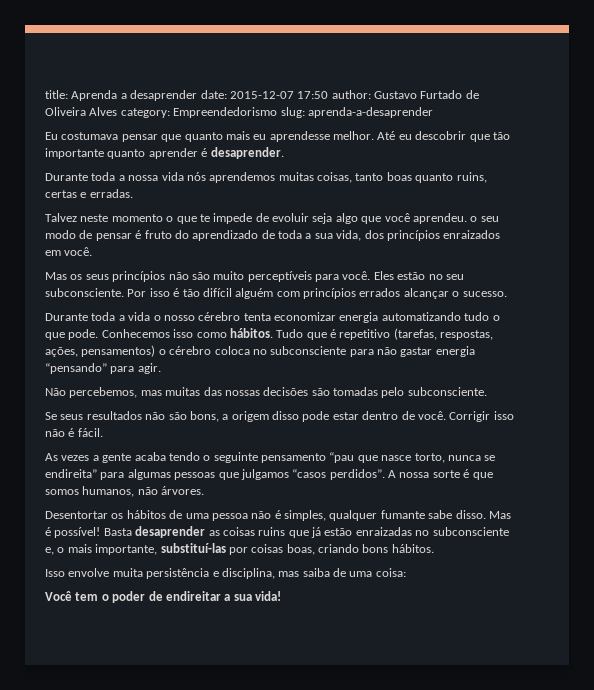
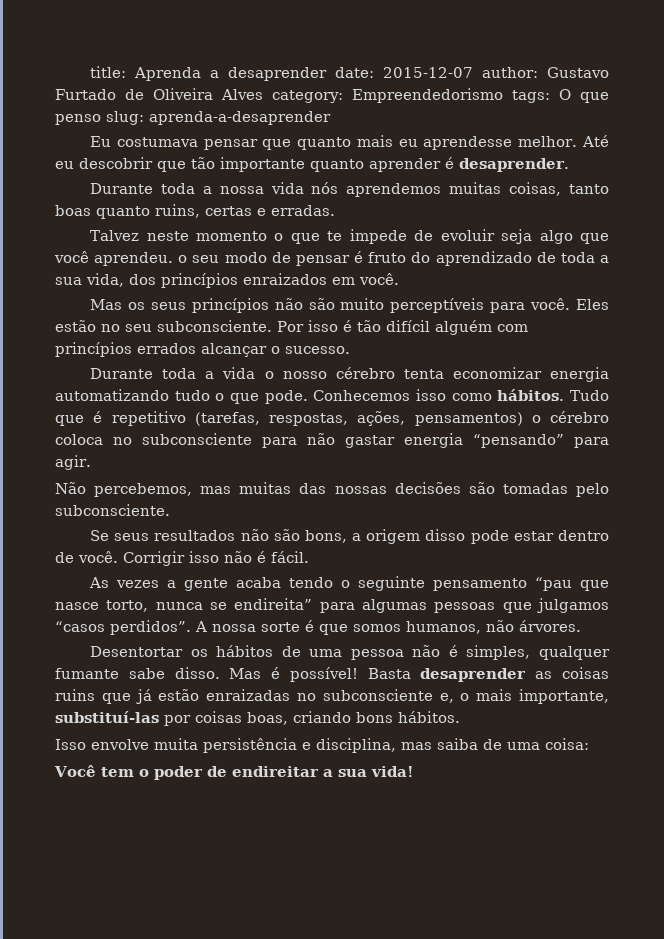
[297,91,329,99] 17:50 -> (474, 72) none
(278, 112) none -> [512,89,609,103] [55,114,101,125] tags: O que penso

